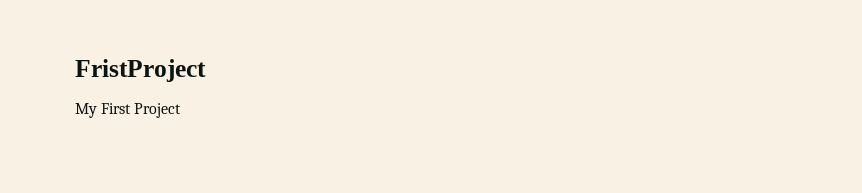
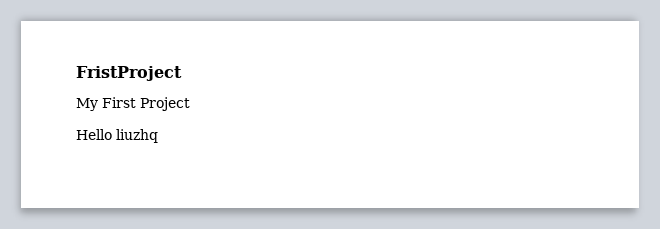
(182, 110) none -> [76,129,158,143] // Hello liuzhq

